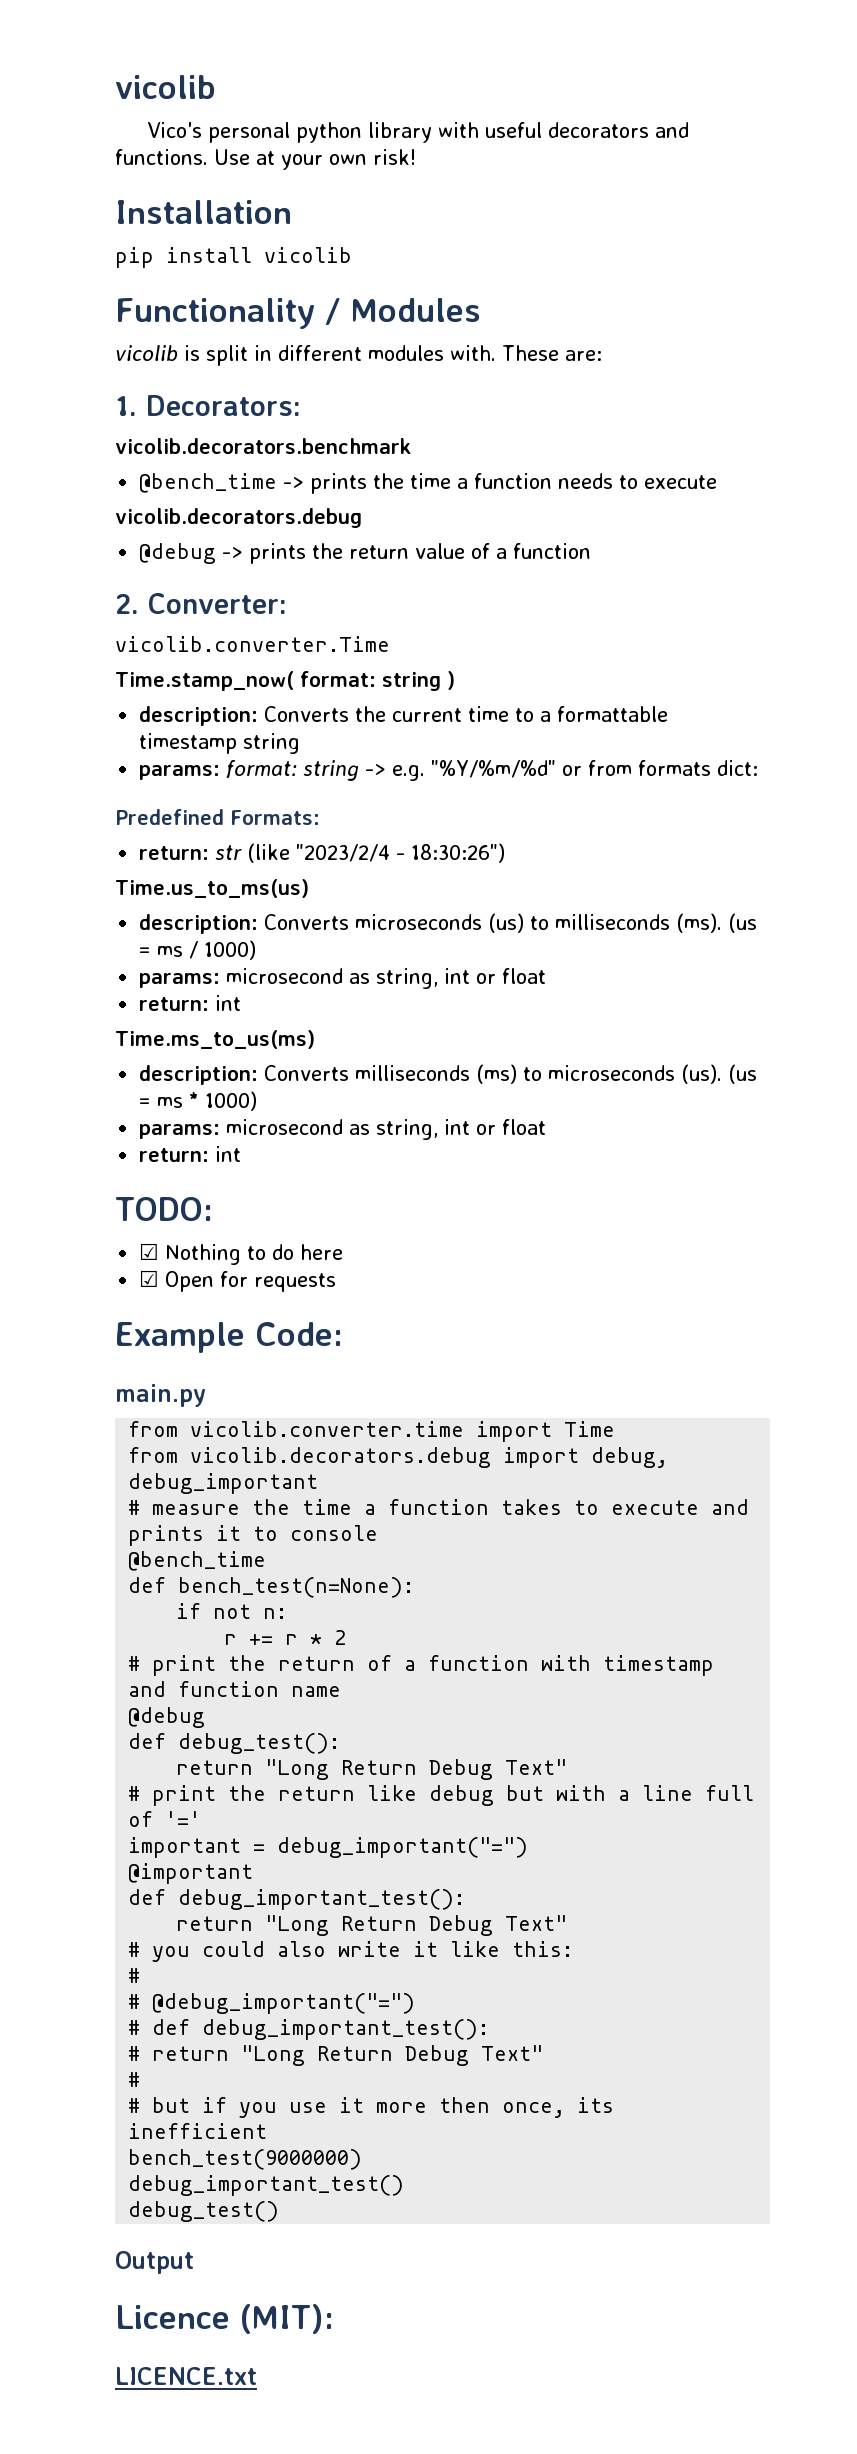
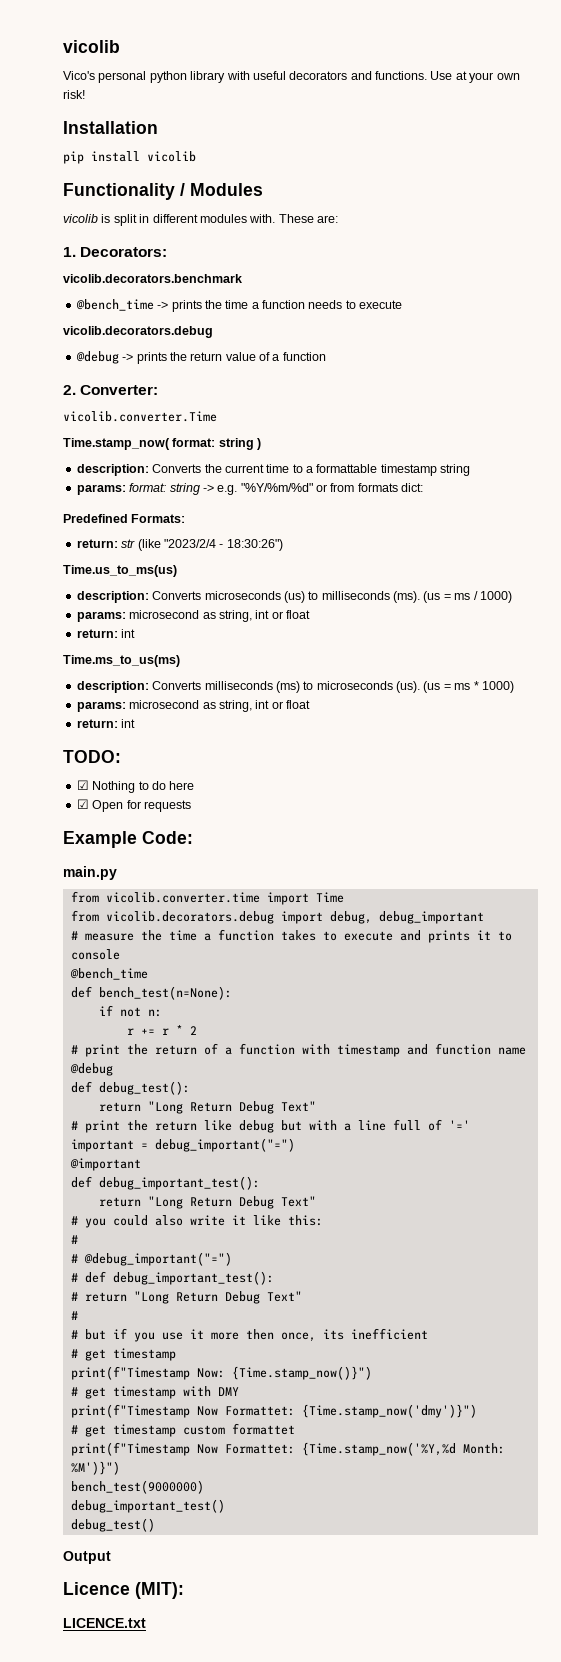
(268, 2131) none -> [70,1348,176,1361] [70,1366,372,1380] [70,1386,239,1399] [70,1404,477,1418] [70,1423,295,1437] [70,1442,505,1456] [70,1461,120,1475] // # get timestamp // print(f"Timestamp Now: {Time.stamp_now()}") // # get timestamp with DMY // print(f"Timestamp Now Formattet: {Time.stamp_now('dmy')}") // # get timestamp custom formattet // print(f"Timestamp Now Formattet: {Time.stamp_now('%Y,%d Month: %M')}")

